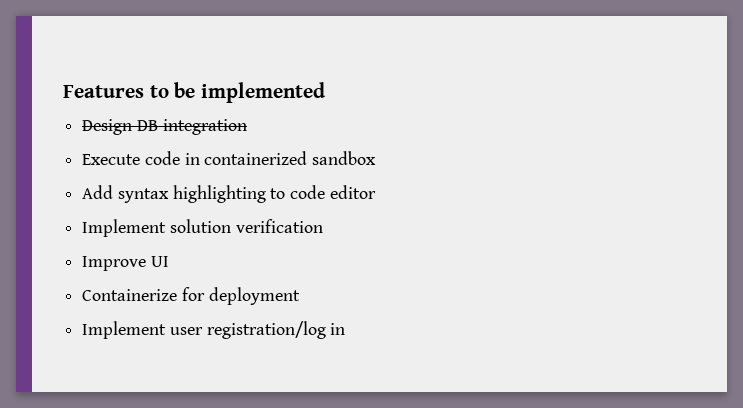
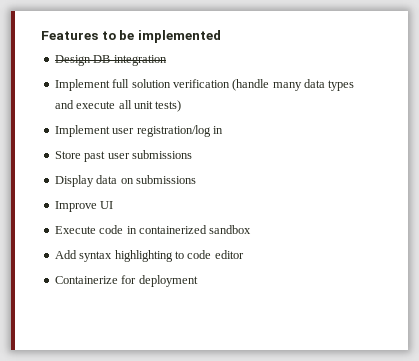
(247, 127) none -> [54,79,355,91] [54,100,182,112] [54,125,223,137] [54,150,192,162] [54,175,196,187] [54,201,114,212] // Implement full solution verification (handle many data types and execute all unit tests) // Implement user registration/log in // Store past user submissions // Display data on submissions // Improve UI
[82,219,323,237] [82,256,169,271] // Implement solution verification // Improve UI -> (244, 254) none
[82,321,346,339] // Implement user registration/log in -> (198, 281) none

